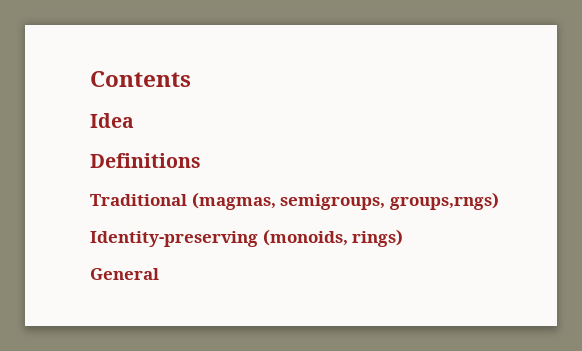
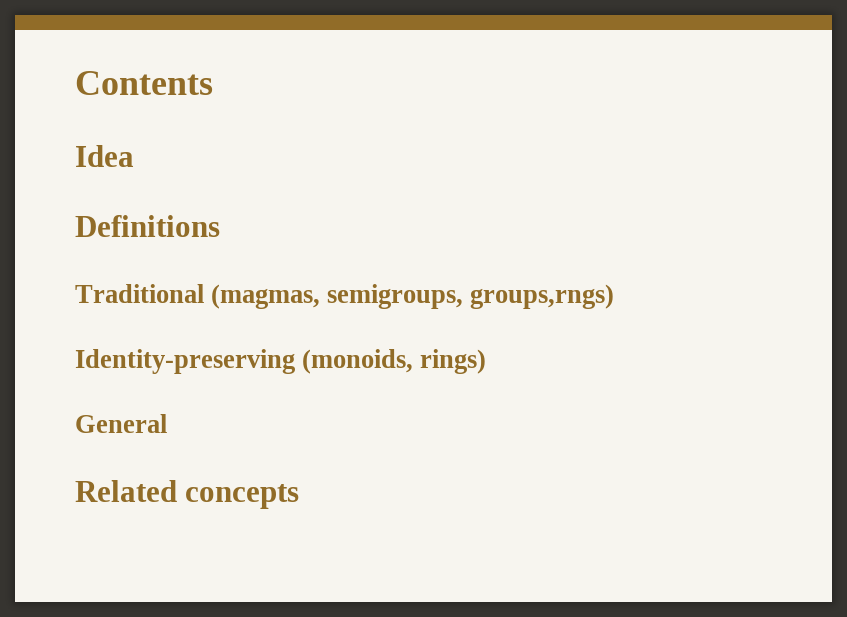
(159, 274) none -> [75,480,300,509] // Related concepts

